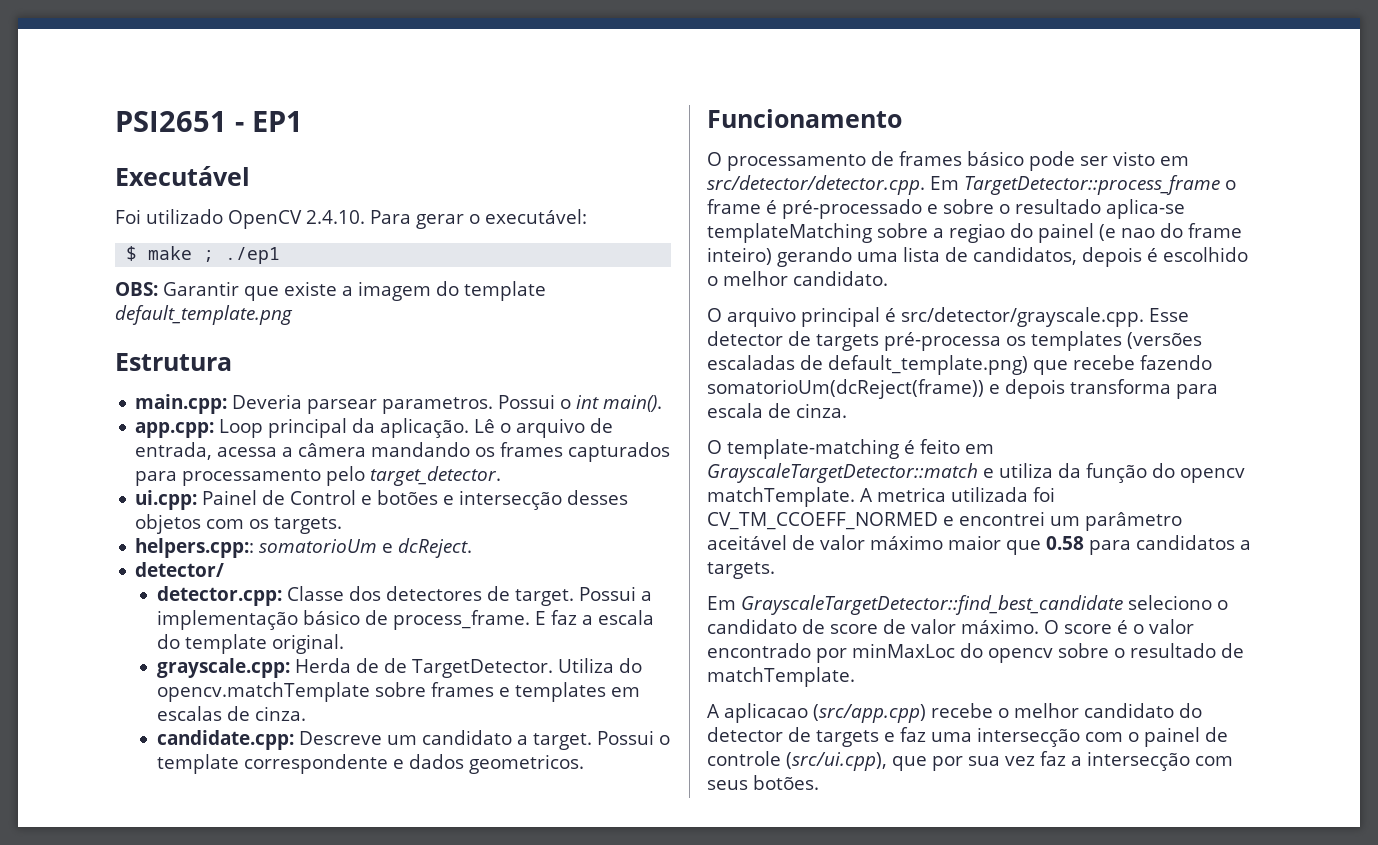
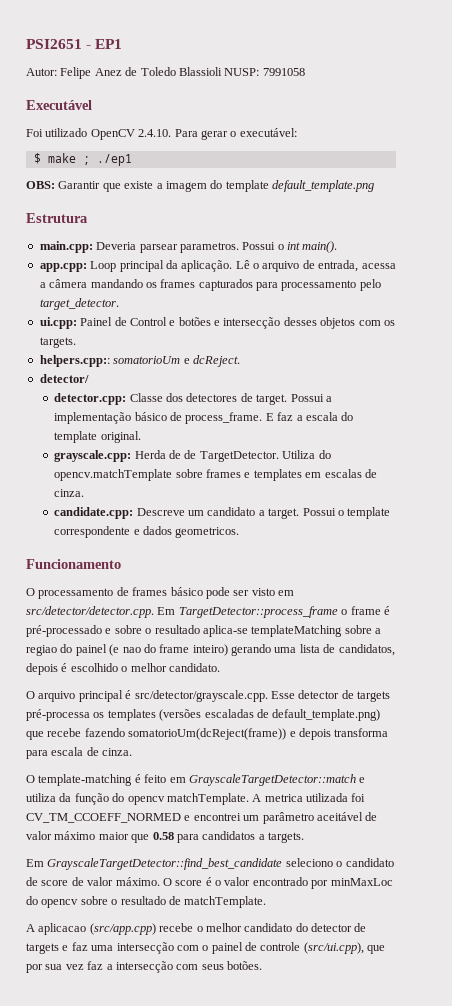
(303, 121) none -> [26,67,305,79] // Autor: Felipe Anez de Toledo Blassioli NUSP: 7991058

